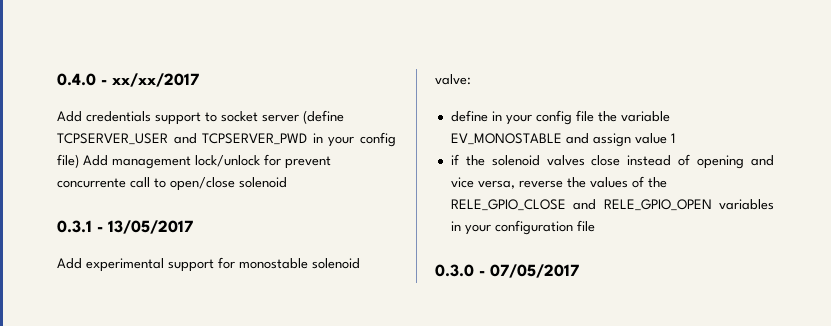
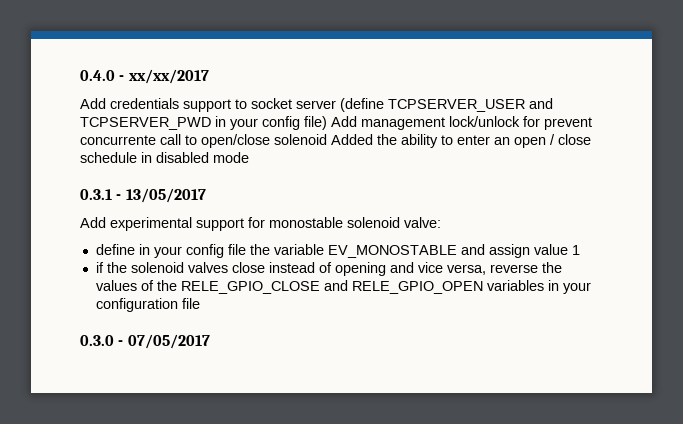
(287, 182) none -> [331,134,591,148] [80,152,249,163] Added the ability to enter an open / close schedule in disabled mode

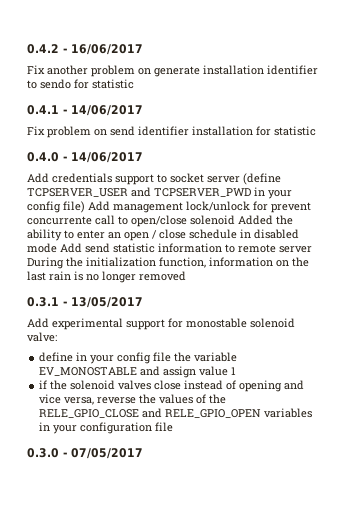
(80, 75) none -> [27,44,143,55] [27,65,318,77] [27,79,134,89] [27,105,143,116] [27,126,316,138] 0.4.2 - 16/06/2017 // Fix another problem on generate installation identifier to sendo for statistic // 0.4.1 - 14/06/2017 // Fix problem on send identifier installation for statistic //
[128,69,209,84] xx/xx/2017 -> [71,152,143,163] 14/06/2017
(249, 157) none -> [60,243,312,253] [27,257,309,269] [27,271,186,283] Add send statistic information to remote server During the initialization function, information on the last rain is no longer removed

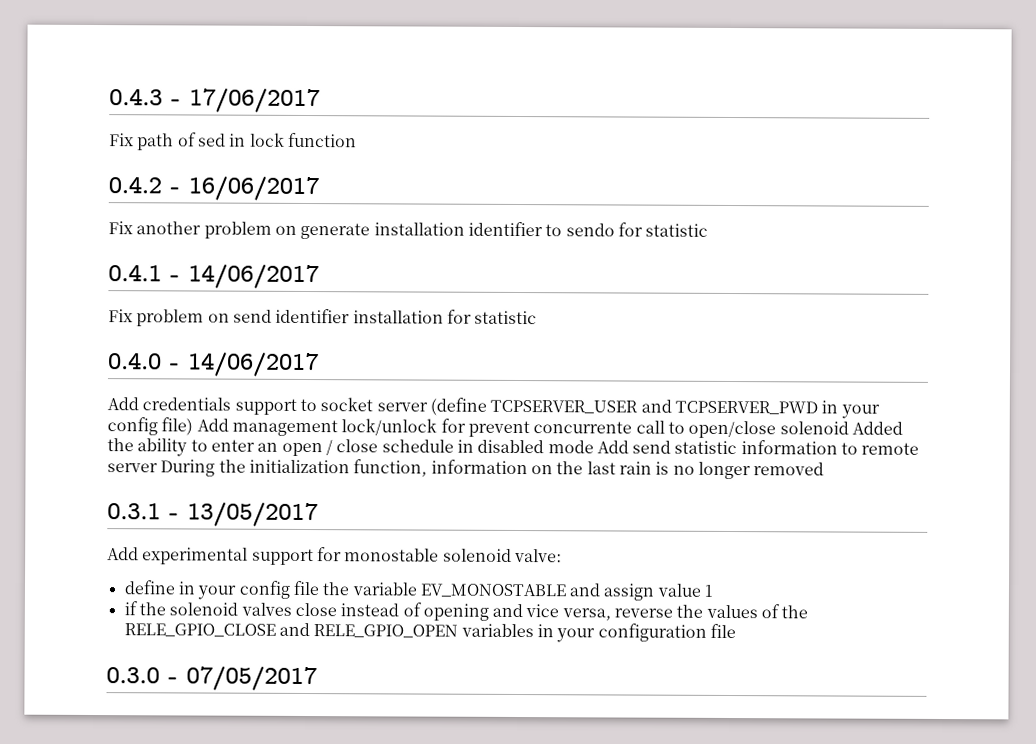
(27, 49) none -> [109,88,320,114] [109,132,357,151] 0.4.3 - 17/06/2017 // Fix path of sed in lock function //

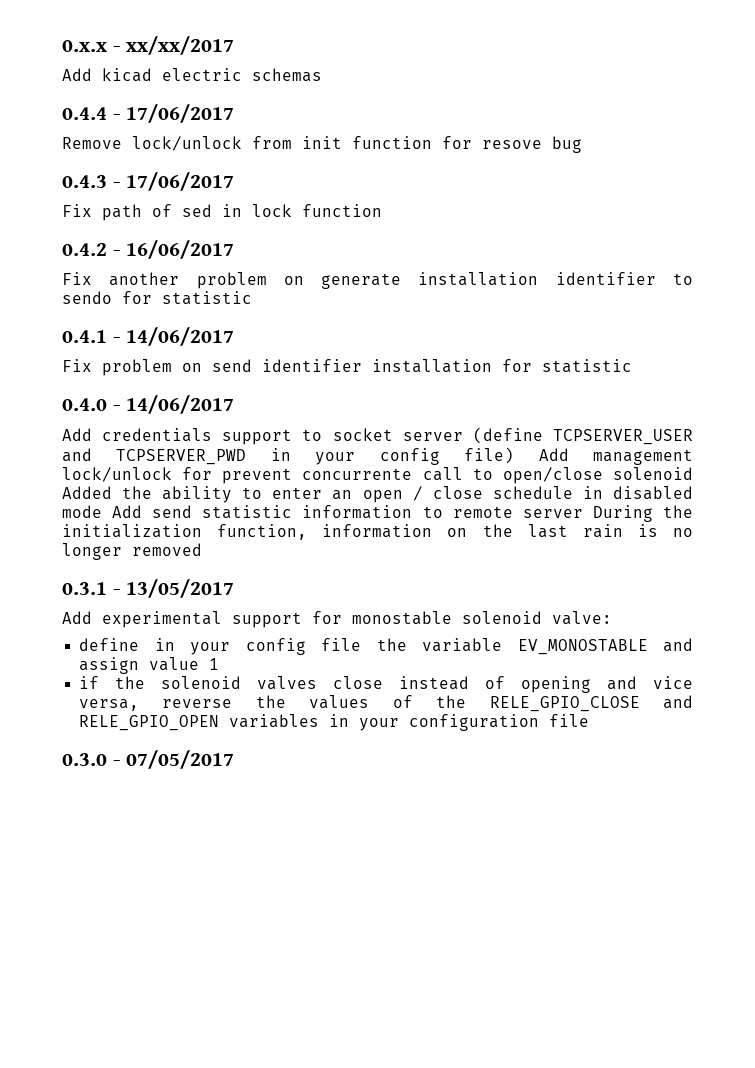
(109, 97) none -> [62,36,235,55] [62,68,322,82] [62,104,235,123] [62,136,582,153] 0.x.x - xx/xx/2017 // Add kicad electric schemas // 0.4.4 - 17/06/2017 // Remove lock/unlock from init function for resove bug //

